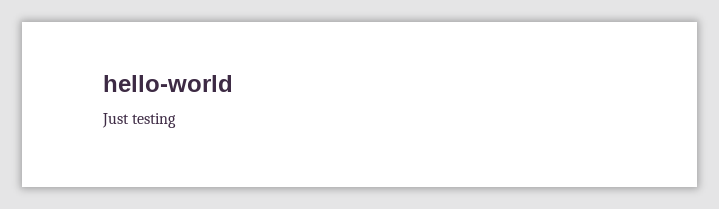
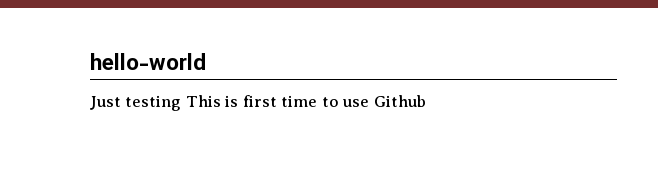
(177, 120) none -> [185,95,426,107] This is first time to use Github

